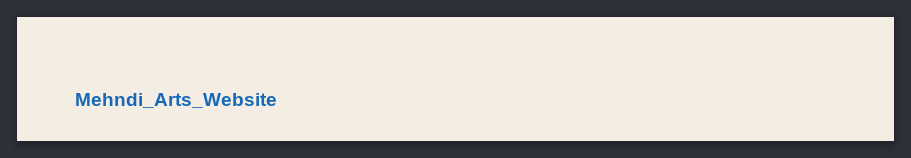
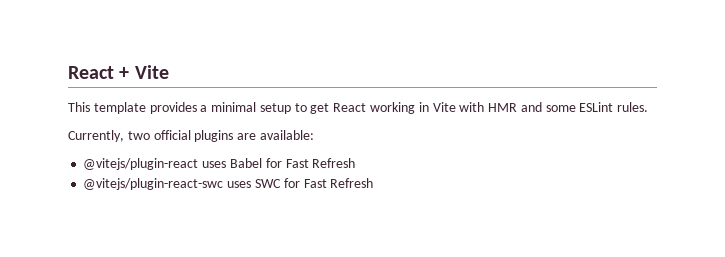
[75,93,277,108] Mehndi_Arts_Website -> [68,65,169,79] [68,102,649,114] [68,130,314,142] [83,158,356,170] [83,178,374,190] React + Vite // This template provides a minimal setup to get React working in Vite with HMR and some ESLint rules. // Currently, two official plugins are available: // @vitejs/plugin-react uses Babel for Fast Refresh // @vitejs/plugin-react-swc uses SWC for Fast Refresh

